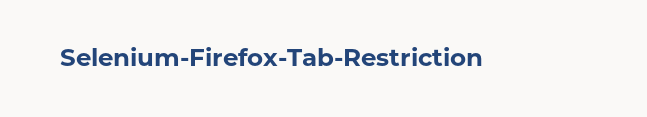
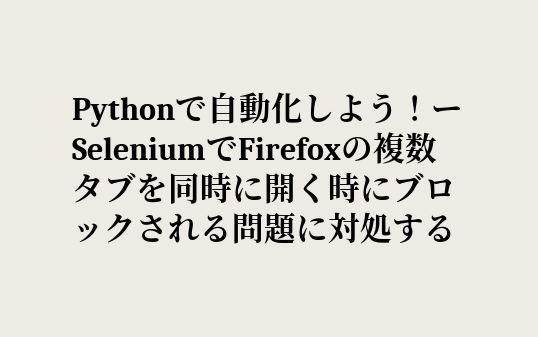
[60,47,483,66] Selenium-Firefox-Tab-Restriction -> [72,92,463,127] [72,132,437,164] [72,172,456,204] [72,212,456,244] Pythonで自動化しよう！ーSeleniumでFirefoxの複数タブを同時に開く時にブロックされる問題に対処する

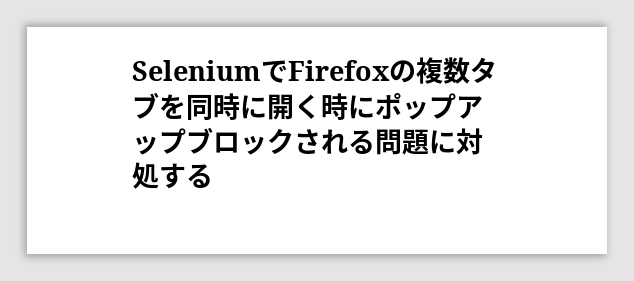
[72,92,463,127] Pythonで自動化しよう！ー -> (132, 70) none
(392, 188) none -> [375,93,483,120] [132,128,186,155] ポップアップ

